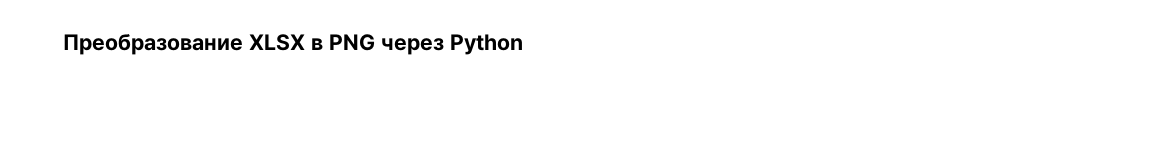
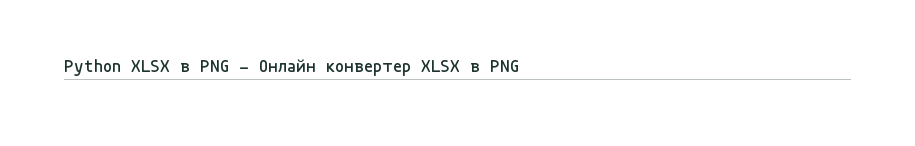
[63,34,523,55] Преобразование XLSX в PNG через Python -> [64,59,519,76] Python XLSX в PNG - Онлайн конвертер XLSX в PNG

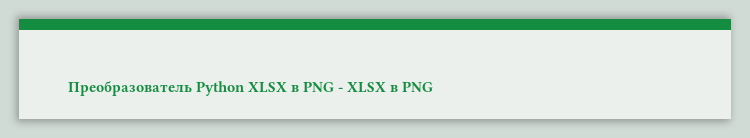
(64, 67) none -> [68,81,192,96] Преобразователь
[259,59,411,76] Онлайн конвертер -> (344, 89) none

